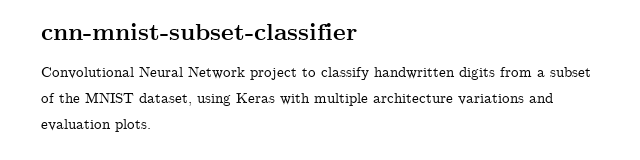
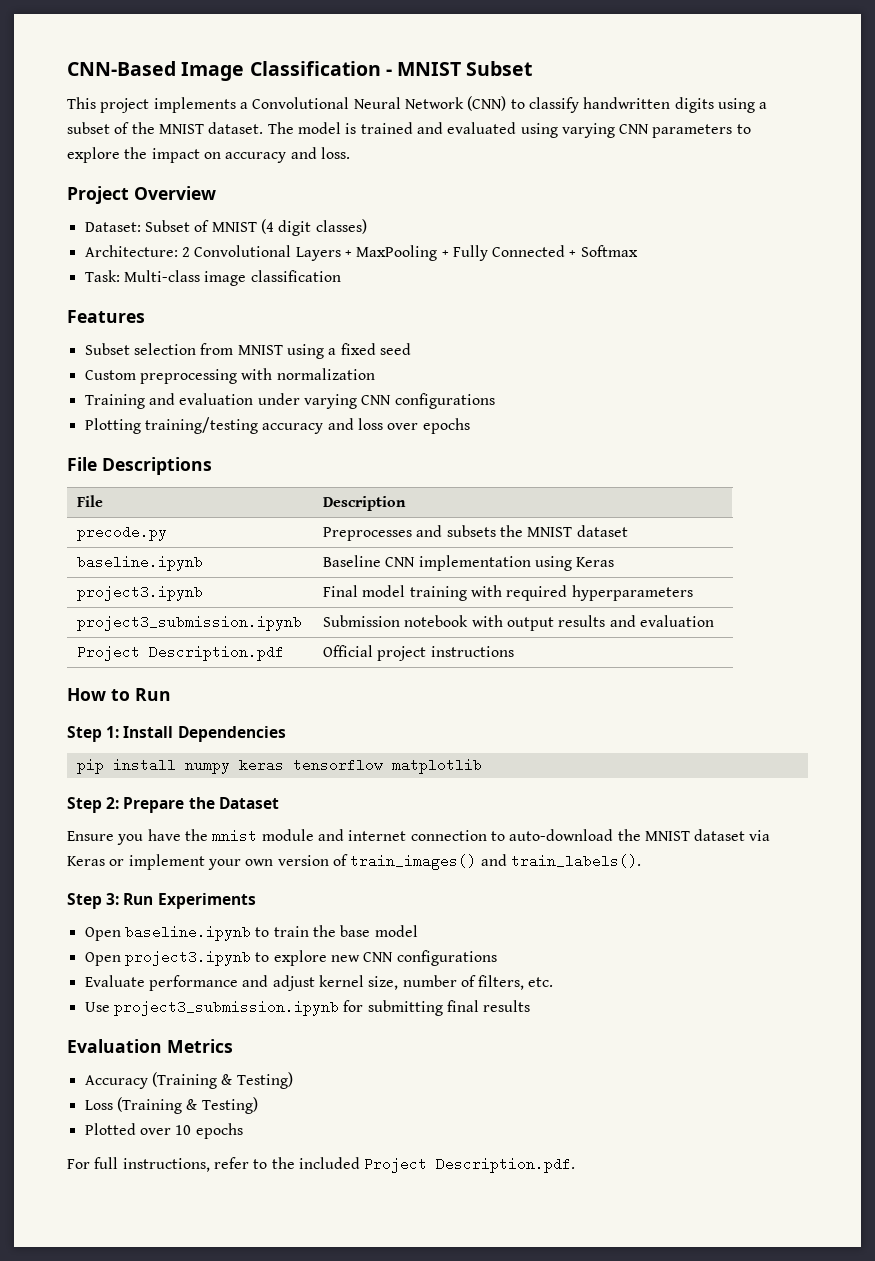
[41,23,357,40] cnn-mnist-subset-classifier // -> [67,61,533,81] [67,97,248,113] CNN-Based Image Classification - MNIST Subset // This project implements a
[250,68,297,80] project -> [467,96,507,111] (CNN)
[500,67,532,77] from -> [717,98,755,113] using
[139,93,553,106] [41,119,151,132] dataset, using Keras with multiple architecture variations and evaluation plots. -> [208,122,751,138] [67,147,350,163] [67,186,216,204] [84,219,367,236] [84,245,638,261] [84,270,341,286] [67,310,145,323] [84,343,411,359] [84,368,375,384] [84,393,495,409] [84,417,470,434] [67,457,212,475] [77,495,104,507] [323,496,407,511] [77,525,168,541] [323,525,628,541] [77,555,204,571] [323,555,615,571] [77,585,204,601] [323,585,693,601] [77,615,303,631] [323,615,714,631] [77,645,285,661] [323,645,514,661] [67,688,171,701] [67,726,286,742] [76,758,482,774] [67,797,279,813] [67,829,771,845] [67,854,641,870] [67,893,256,909] [84,925,418,941] [84,950,497,966] [84,975,554,991] [84,1000,531,1016] [67,1039,233,1053] [84,1072,293,1089] [84,1097,258,1114] [84,1123,243,1139] [67,1157,576,1173] dataset. The model is trained and evaluated using varying CNN parameters to explore the impact on accuracy and loss. // Project Overview // Dataset: Subset of MNIST (4 digit classes) // Architecture: 2 Convolutional Layers + MaxPooling + Fully Connected + Softmax // Task: Multi-class image classification // Features // Subset selection from MNIST using a fixed seed // Custom preprocessing with normalization // Training and evaluation under varying CNN configurations // Plotting training/testing accuracy and loss over epochs // File Descriptions // File | Description // precode.py | Preprocesses and subsets the MNIST dataset // baseline.ipynb | Baseline CNN implementation using Keras // project3.ipynb | Final model training with required hyperparameters // project3_submission.ipynb | Submission notebook with output results and evaluation // Project Description.pdf | Official project instructions // How to Run // Step 1: Install Dependencies // pip install numpy keras tensorflow matplotlib // Step 2: Prepare the Dataset // Ensure you have the mnist module and internet connection to auto-download the MNIST dataset via Keras or implement your own version of train_images() and train_labels(). // Step 3: Run Experiments // Open baseline.ipynb to train the base model // Open project3.ipynb to explore new CNN configurations // Evaluate performance and adjust kernel size, number of filters, etc. // Use project3_submission.ipynb for submitting final results // Evaluation Metrics // Accuracy (Training & Testing) // Loss (Training & Testing) // Plotted over 10 epochs // For full instructions, refer to the included Project Description.pdf.

